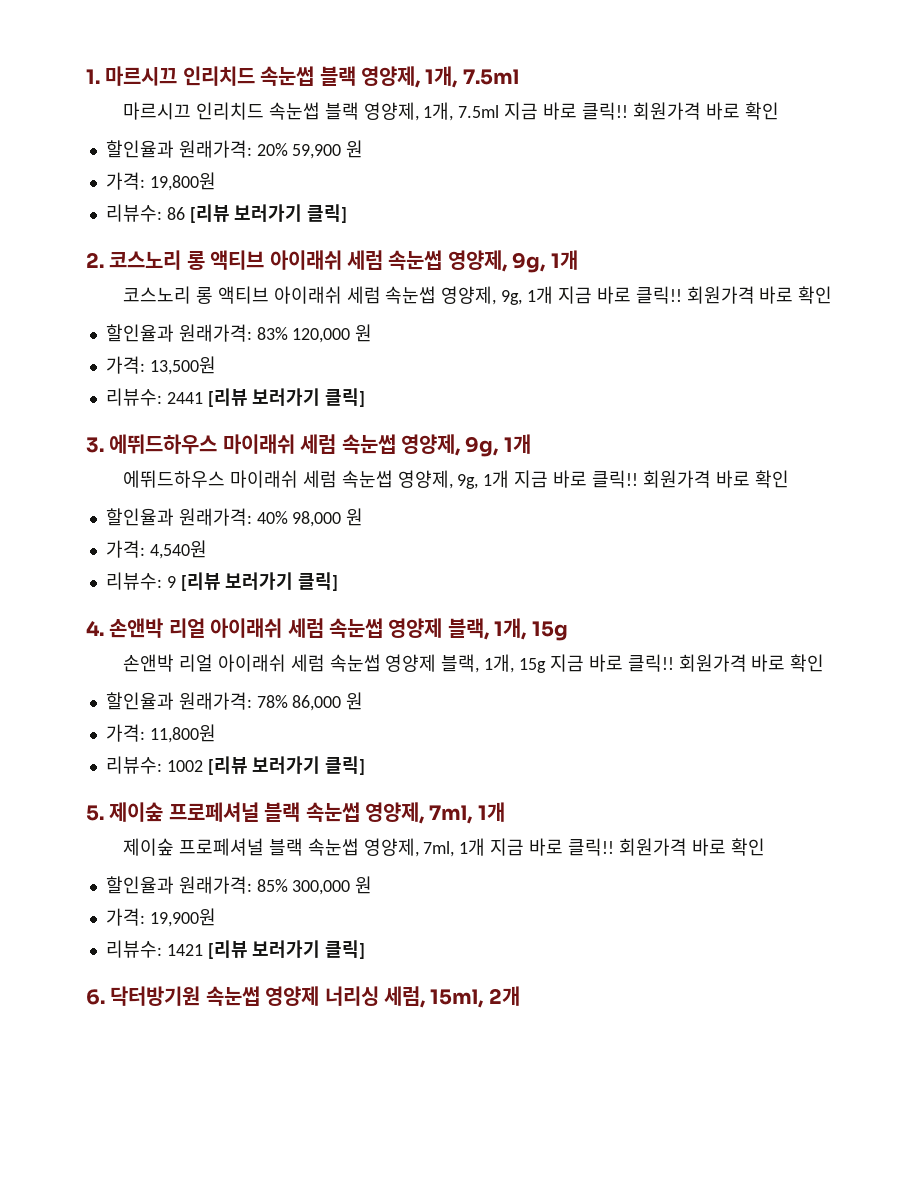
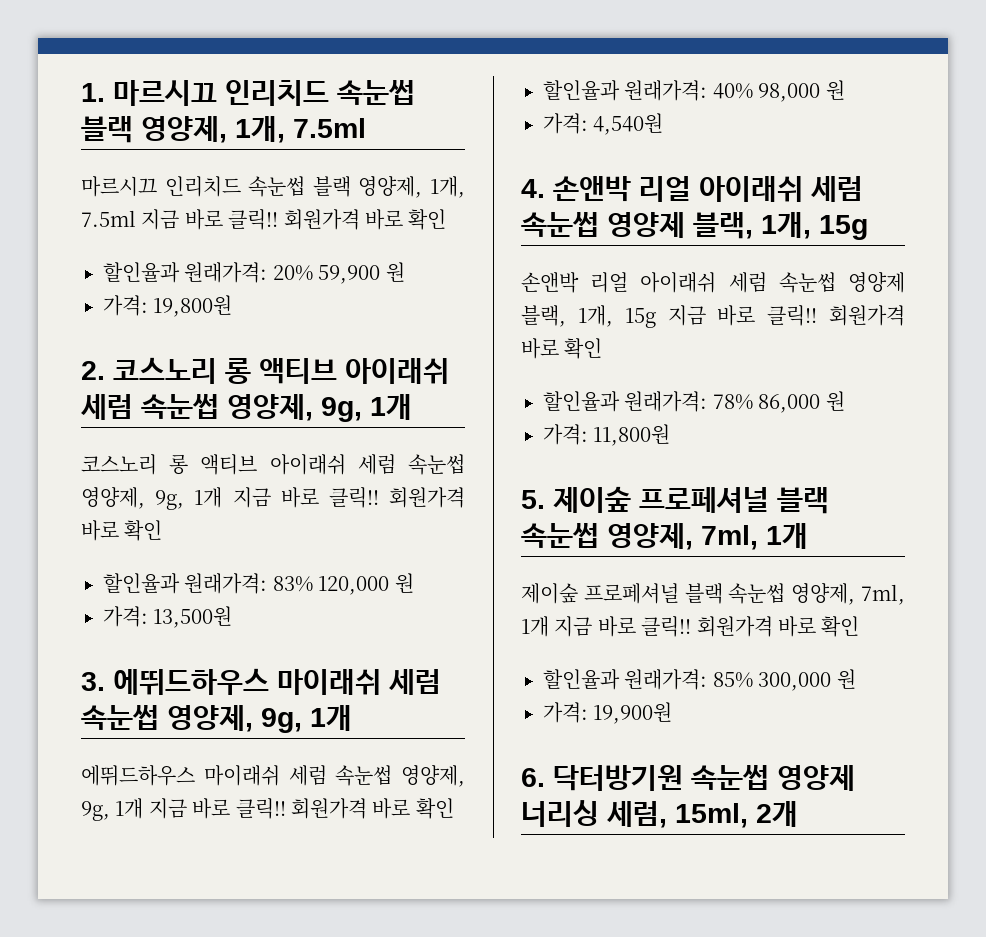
[105,204,348,223] // 리뷰수: 86 [리뷰 보러가기 클릭] -> (233, 306) none
[105,388,366,407] // 리뷰수: 2441 [리뷰 보러가기 클릭] -> (233, 617) none
[105,572,339,591] // 리뷰수: 9 [리뷰 보러가기 클릭] -> (664, 124) none
[105,756,366,775] // 리뷰수: 1002 [리뷰 보러가기 클릭] -> (671, 435) none
[105,940,366,959] // 리뷰수: 1421 [리뷰 보러가기 클릭] -> (673, 713) none

